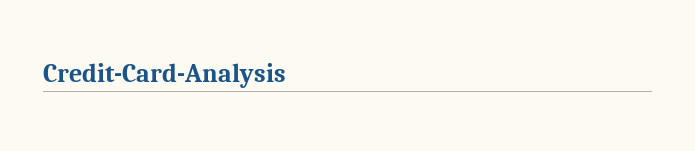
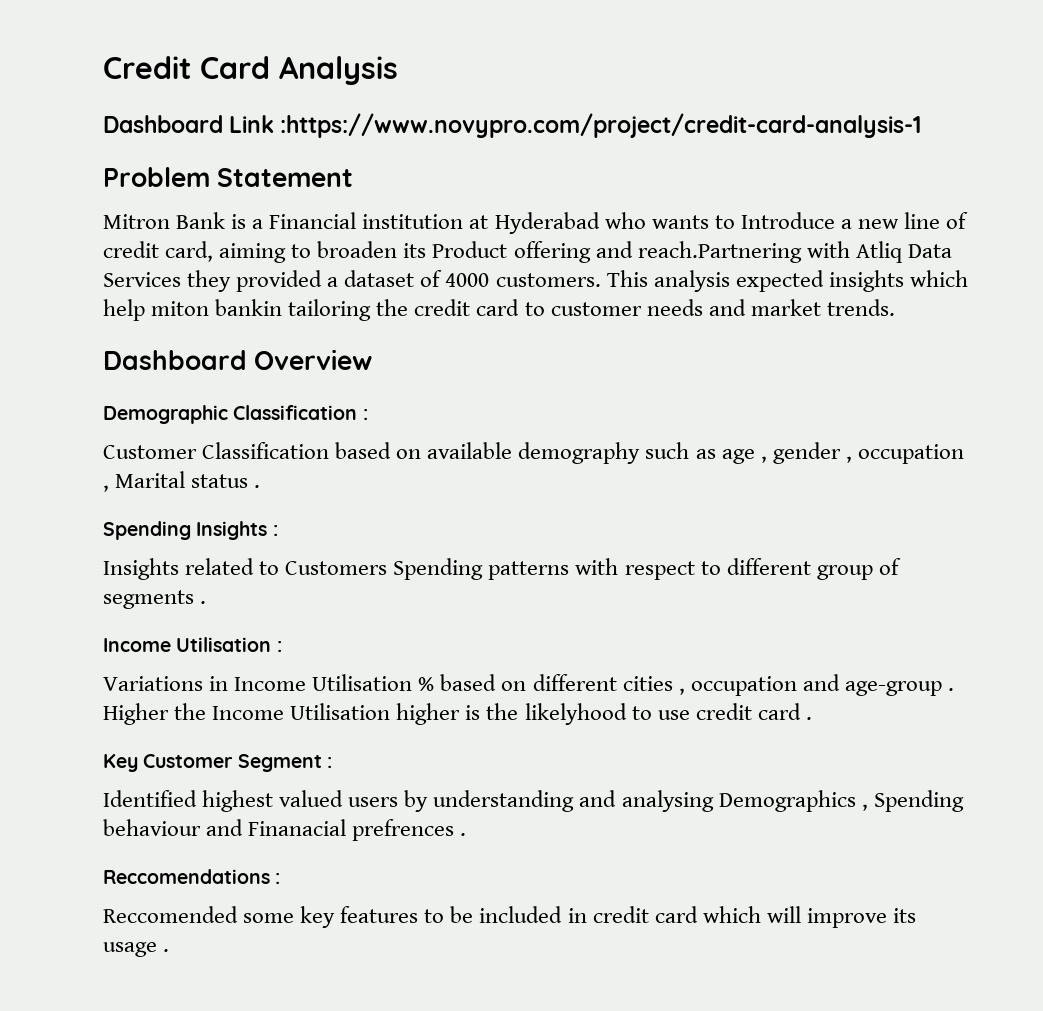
[43,63,286,88] Credit-Card-Analysis -> [103,56,398,85] [103,113,922,138] [103,167,354,187] [103,212,969,234] [103,241,952,263] [103,270,968,292] [103,299,895,321] [103,349,373,370] [103,405,368,424] [103,442,964,464] [103,471,261,492] [103,521,278,540] [103,558,901,580] [103,590,207,609] [103,637,282,652] [103,674,954,696] [103,703,812,725] [103,754,332,772] [103,790,964,812] [103,819,467,841] [103,869,281,884] [103,906,916,928] [103,942,170,957] Credit Card Analysis // Dashboard Link :https://www.novypro.com/project/credit-card-analysis-1 // Problem Statement // Mitron Bank is a Financial institution at Hyderabad who wants to Introduce a new line of credit card, aiming to broaden its Product offering and reach.Partnering with Atliq Data Services they provided a dataset of 4000 customers. This analysis expected insights which help miton bankin tailoring the credit card to customer needs and market trends. // Dashboard Overview // Demographic Classification : // Customer Classification based on available demography such as age , gender , occupation , Marital status . // Spending Insights : // Insights related to Customers Spending patterns with respect to different group of segments . // Income Utilisation : // Variations in Income Utilisation % based on different cities , occupation and age-group . Higher the Income Utilisation higher is the likelyhood to use credit card . // Key Customer Segment : // Identified highest valued users by understanding and analysing Demographics , Spending behaviour and Finanacial prefrences . // Reccomendations : // Reccomended some key features to be included in credit card which will improve its usage .

